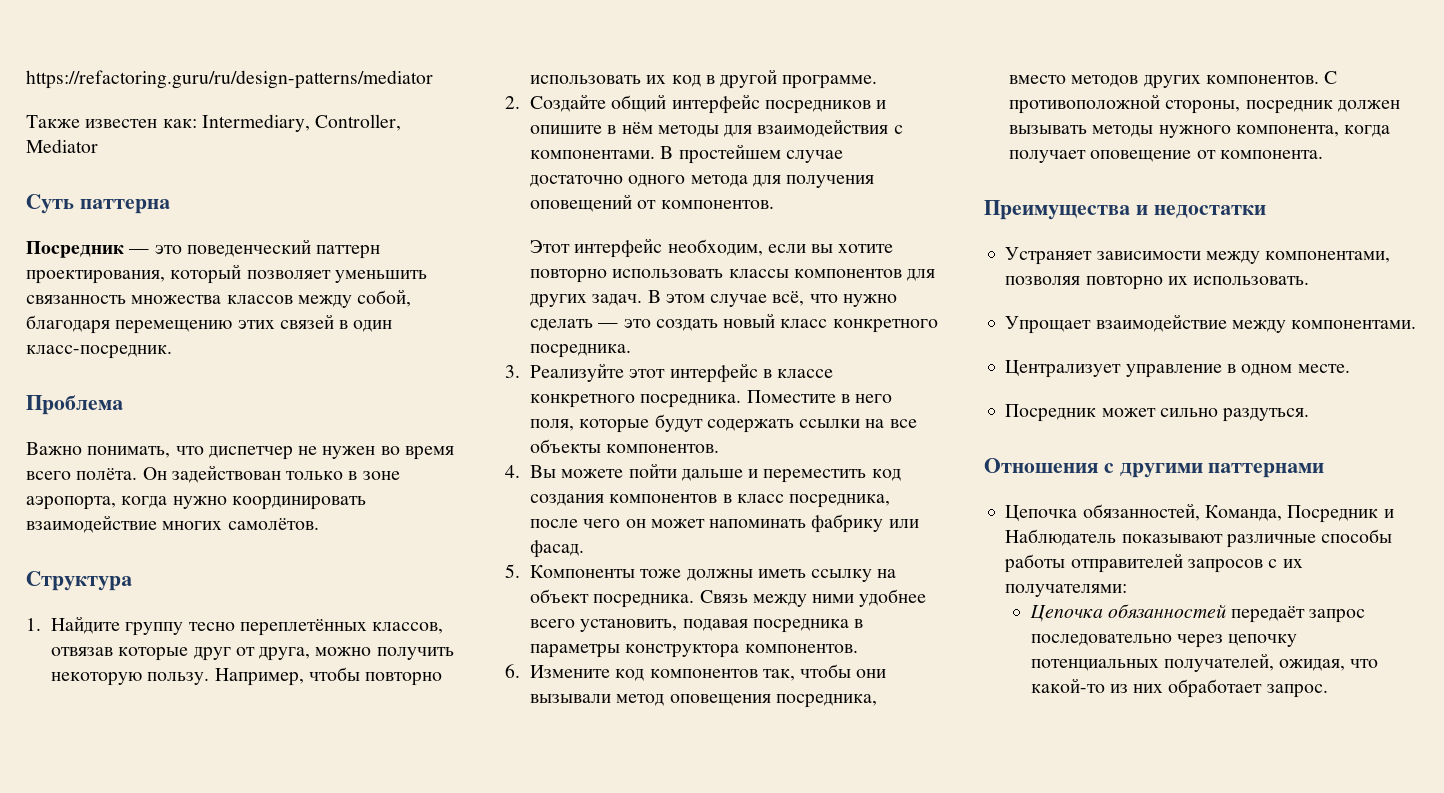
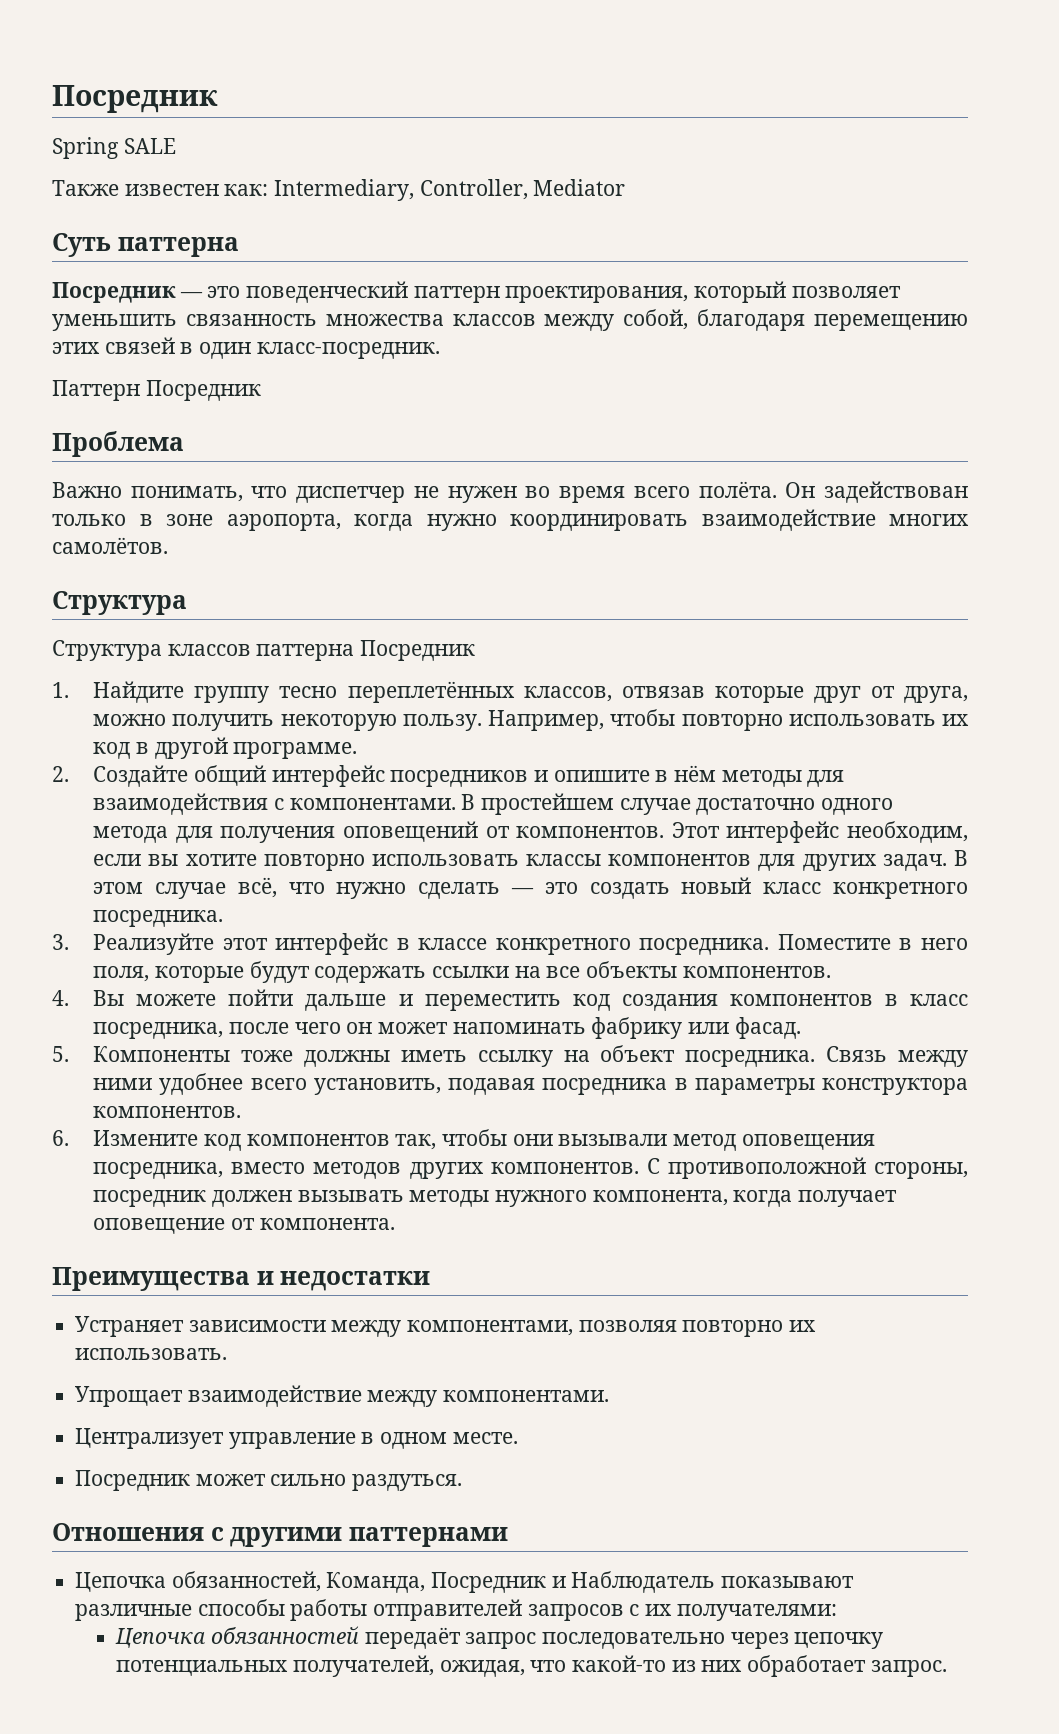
[26,70,433,89] https://refactoring.guru/ru/design-patterns/mediator -> [52,85,218,113] [52,137,176,159] Посредник // Spring SALE
(172, 352) none -> [52,380,261,401] // Паттерн Посредник
(132, 581) none -> [52,640,476,661] // Структура классов паттерна Посредник
(774, 204) // -> (665, 832) none

